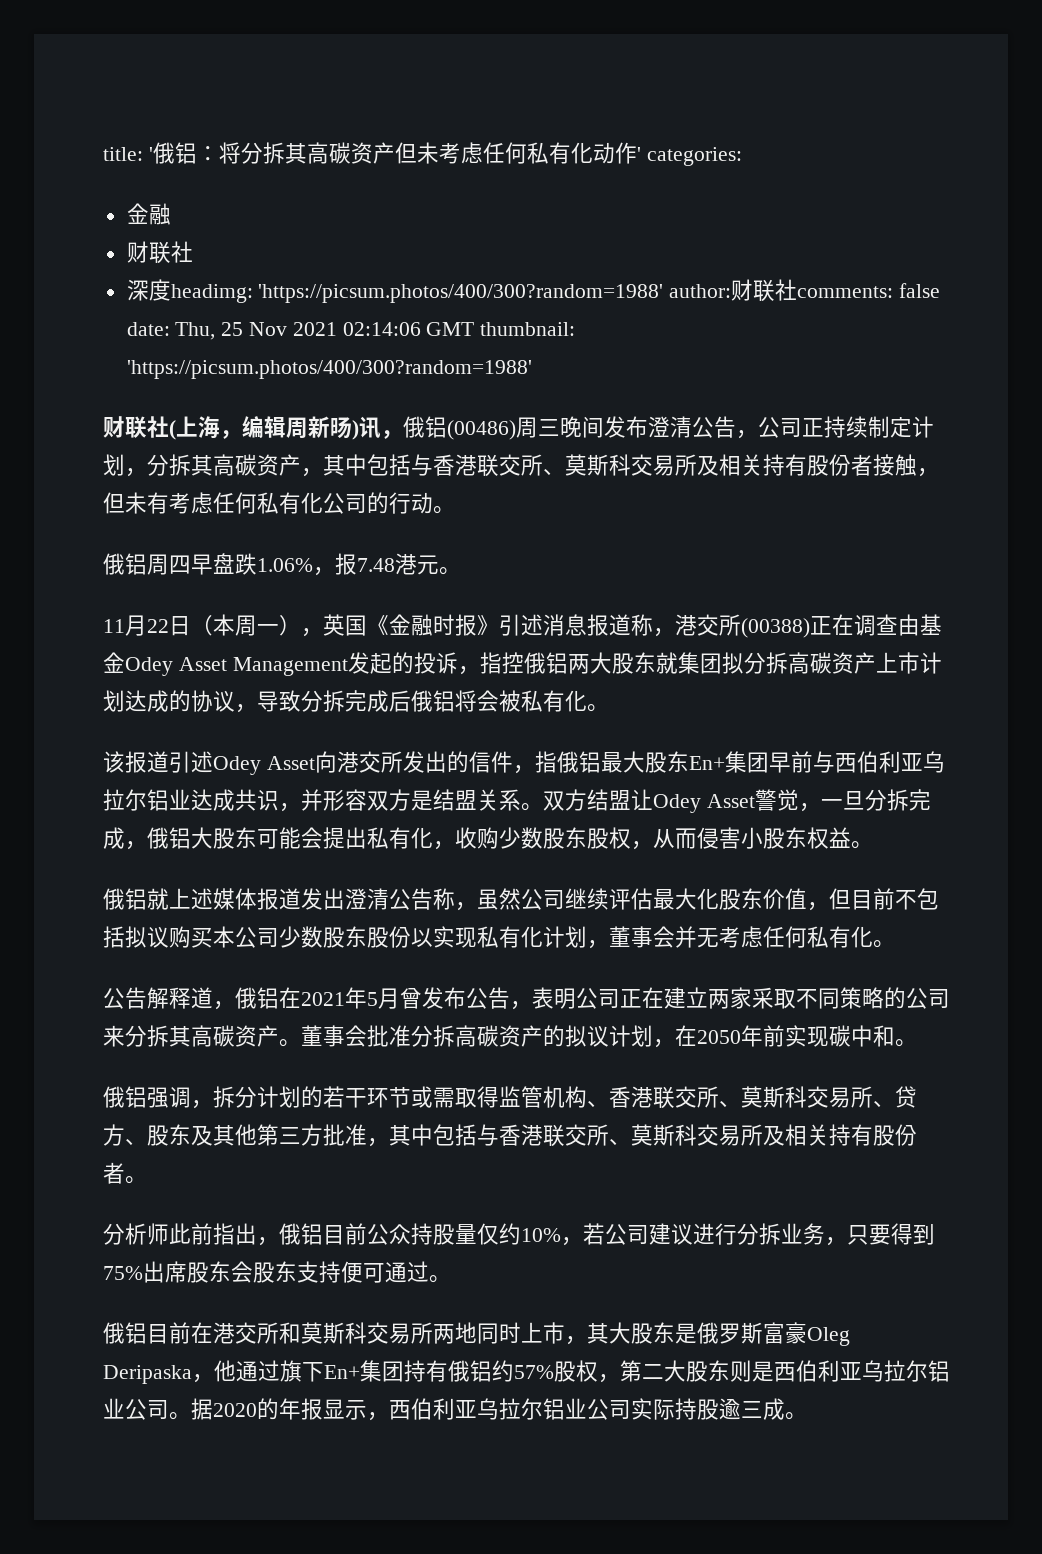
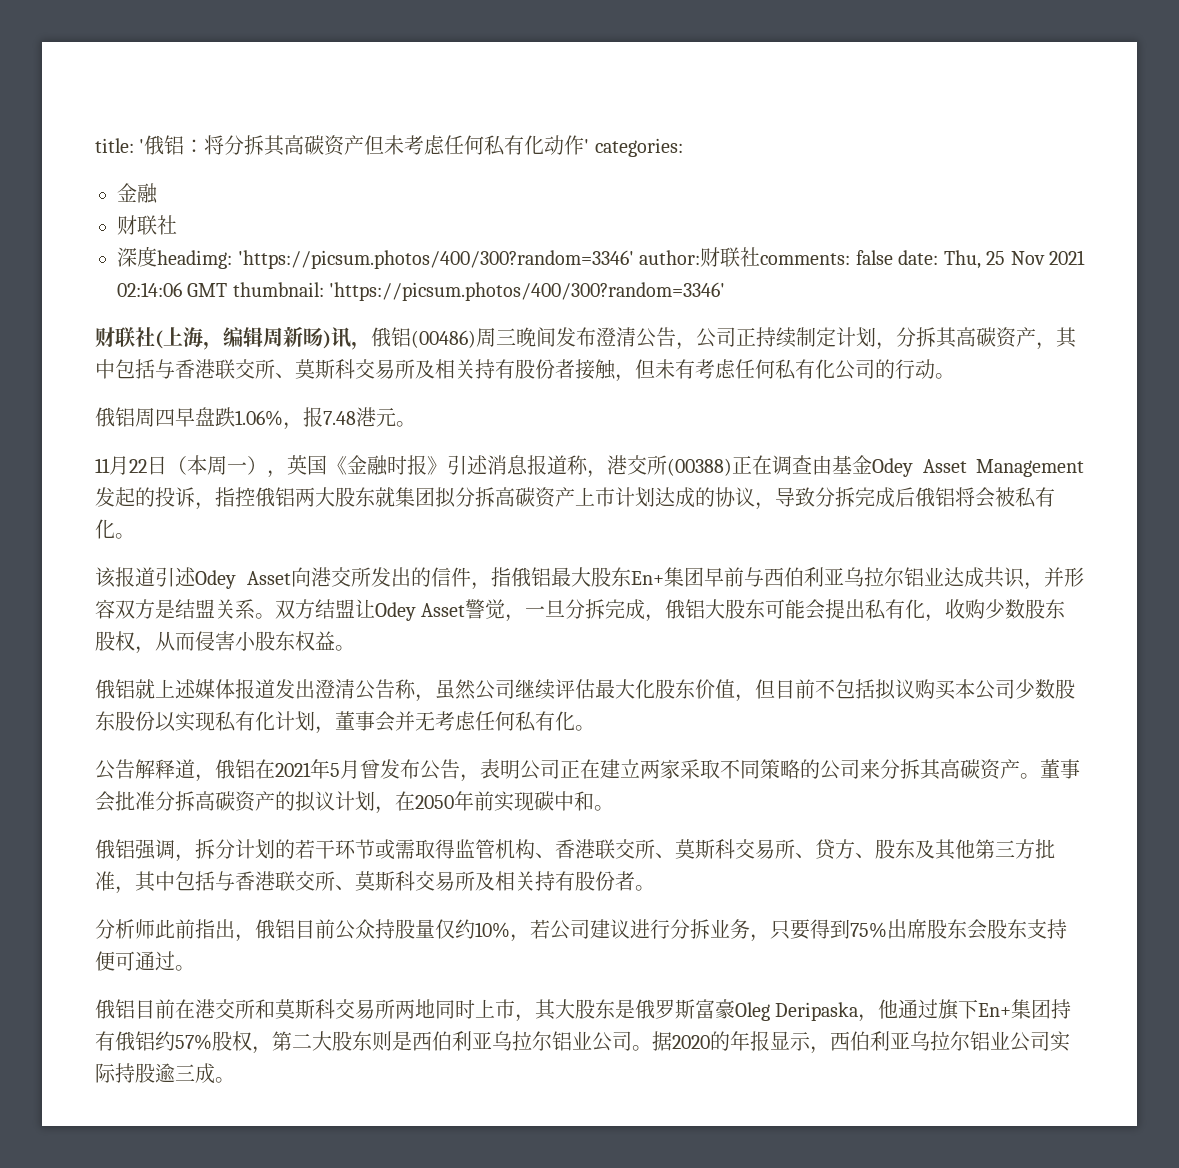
[258,284,664,303] 'https://picsum.photos/400/300?random=1988' -> [237,250,634,269] 'https://picsum.photos/400/300?random=3346'
[126,360,532,379] 'https://picsum.photos/400/300?random=1988' -> [329,282,726,301] 'https://picsum.photos/400/300?random=3346'

